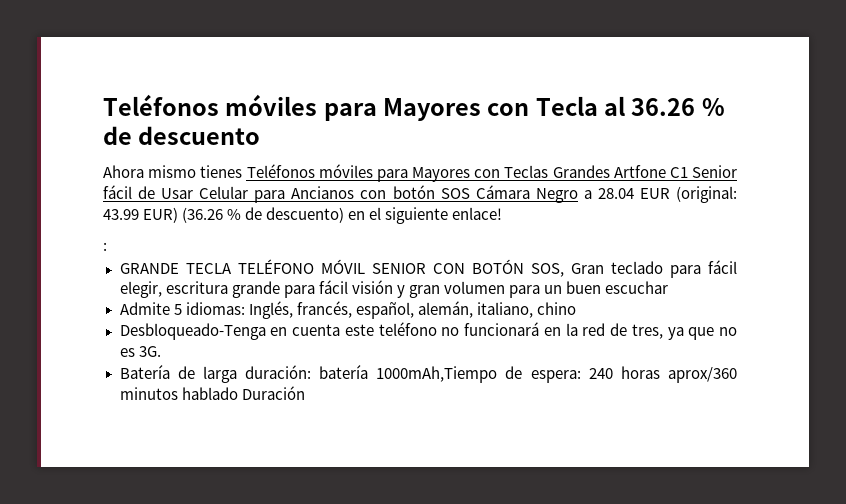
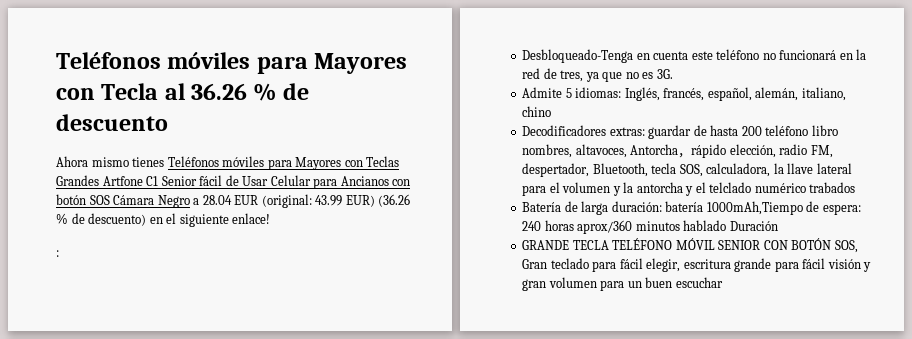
(107, 246) none -> [522,49,867,63] [522,68,673,82] [522,87,846,101] [522,106,552,117] [522,125,838,139] [522,144,833,158] [522,163,852,177] [522,182,856,196] [522,201,861,215] [522,220,778,234] // Desbloqueado-Tenga en cuenta este teléfono no funcionará en la red de tres, ya que no es 3G. // Admite 5 idiomas: Inglés, francés, español, alemán, italiano, chino // Decodificadores extras: guardar de hasta 200 teléfono libro nombres, altavoces, Antorcha，rápido elección, radio FM, despertador, Bluetooth, tecla SOS, calculadora, la llave lateral para el volumen y la antorcha y el telclado numérico trabados // Batería de larga duración: batería 1000mAh,Tiempo de espera: 240 horas aprox/360 minutos hablado Duración
[119,301,576,319] [119,322,737,340] [119,346,161,357] [119,365,737,383] [119,386,305,400] // Admite 5 idiomas: Inglés, francés, español, alemán, italiano, chino // Desbloqueado-Tenga en cuenta este teléfono no funcionará en la red de tres, ya que no es 3G. // Batería de larga duración: batería 1000mAh,Tiempo de espera: 240 horas aprox/360 minutos hablado Duración -> (723, 282) none

